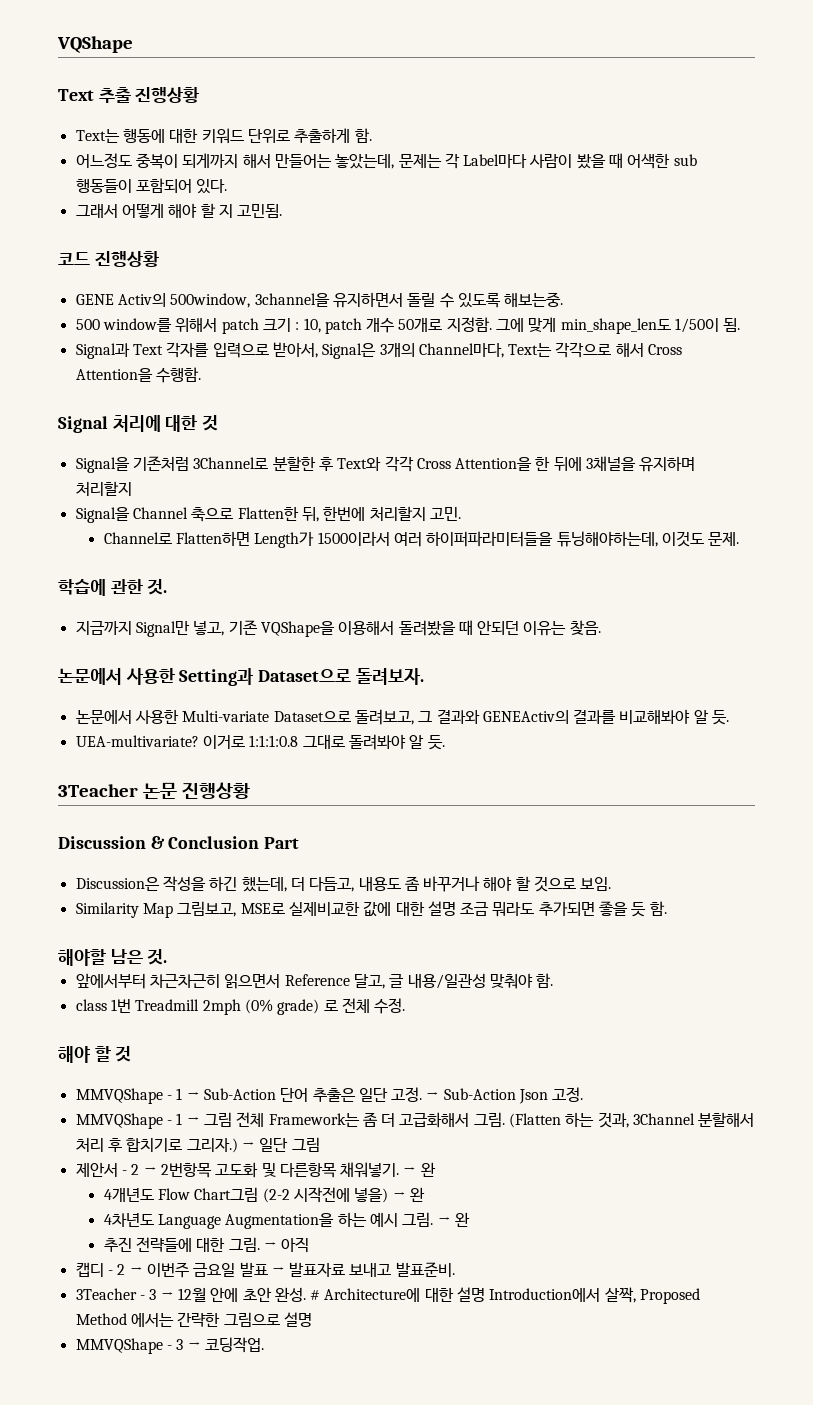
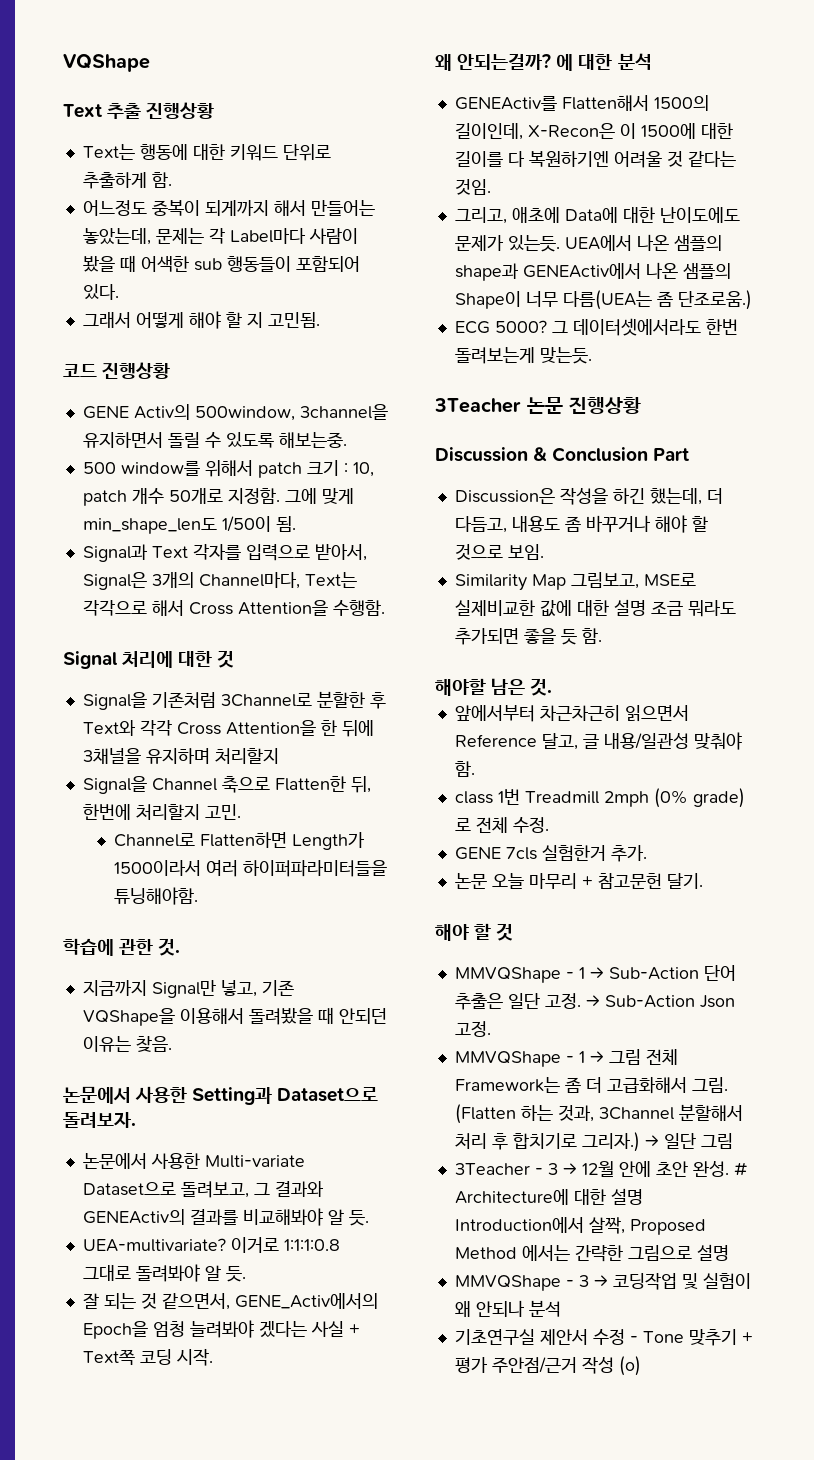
[556,531,740,547] 튜닝해야하는데, 이것도 문제. -> [114,887,199,905] 튜닝해야함.
(445, 742) none -> [82,1293,378,1310] [82,1320,360,1339] [82,1348,213,1366] [435,53,652,71] [454,95,709,111] [454,123,733,140] [454,151,736,168] [454,179,491,195] [454,207,740,224] [454,234,722,252] [454,262,731,281] [454,290,752,310] [454,318,738,336] [454,347,592,364] // 잘 되는 것 같으면서, GENE_Activ에서의 Epoch을 엄청 늘려봐야 겠다는 사실 + Text쪽 코딩 시작. // 왜 안되는걸까? 에 대한 분석 // GENEActiv를 Flatten해서 1500의 길이인데, X-Recon은 이 1500에 대한 길이를 다 복원하기엔 어려울 것 같다는 것임. // 그리고, 애초에 Data에 대한 난이도에도 문제가 있는듯. UEA에서 나온 샘플의 shape과 GENEActiv에서 나온 샘플의 Shape이 너무 다름(UEA는 좀 단조로움.) // ECG 5000? 그 데이터셋에서라도 한번 돌려보는게 맞는듯.
(406, 1006) none -> [454,845,647,862] [454,873,703,889] // GENE 7cls 실험한거 추가. // 논문 오늘 마무리 + 참고문헌 달기.
[75,1162,436,1178] [103,1187,426,1203] [103,1212,471,1229] [103,1237,310,1253] [75,1262,455,1278] // 제안서 - 2 → 2번항목 고도화 및 다른항목 채워넣기. → 완 // 4개년도 Flow Chart그림 (2-2 시작전에 넣을) → 완 // 4차년도 Language Augmentation을 하는 예시 그림. → 완 // 추진 전략들에 대한 그림. → 아직 // 캡디 - 2 → 이번주 금요일 발표 → 발표자료 보내고 발표준비. -> (733, 1141) none
[204,1337,264,1353] 코딩작업. -> [612,1272,751,1290] [454,1300,561,1317] [454,1329,753,1346] [454,1356,641,1376] 코딩작업 및 실험이 왜 안되나 분석 // 기초연구실 제안서 수정 - Tone 맞추기 + 평가 주안점/근거 작성 (o)

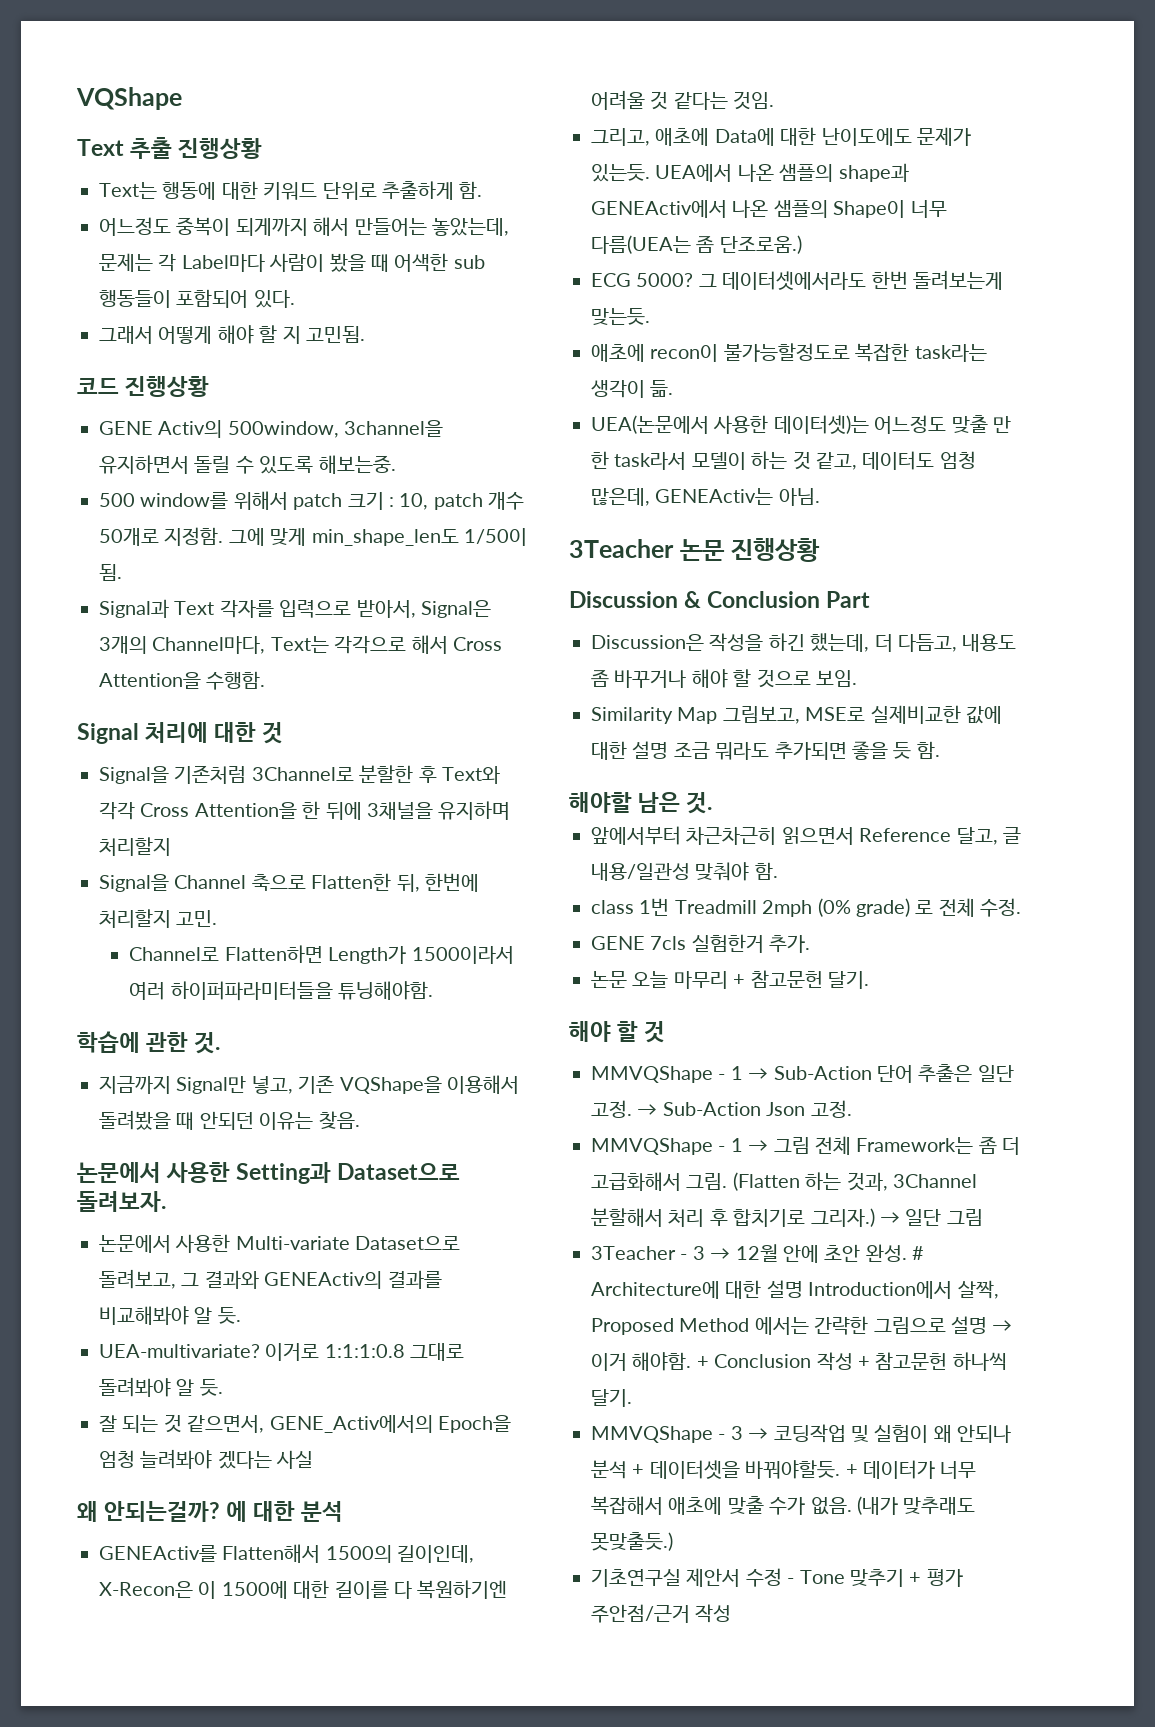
[348,1324,360,1335] [82,1348,213,1366] + Text쪽 코딩 시작. -> (314, 1459) none
(592, 355) none -> [591,343,987,362] [591,380,674,398] [591,415,1011,434] [591,451,976,470] [591,488,820,506] // 애초에 recon이 불가능할정도로 복잡한 task라는 생각이 듦. // UEA(논문에서 사용한 데이터셋)는 어느정도 맞출 만 한 task라서 모델이 하는 것 같고, 데이터도 엄청 많은데, GENEActiv는 아님.
(729, 1252) none -> [992,1320,1013,1332] [591,1352,1007,1371] [591,1389,632,1407] → 이거 해야함. + Conclusion 작성 + 참고문헌 하나씩 달기.
(561, 1308) none -> [632,1460,977,1479] [591,1496,976,1515] [591,1532,673,1551] + 데이터셋을 바꿔야할듯. + 데이터가 너무 복잡해서 애초에 맞출 수가 없음. (내가 맞추래도 못맞출듯.)
[618,1356,641,1376] (o) -> (732, 1613) none

